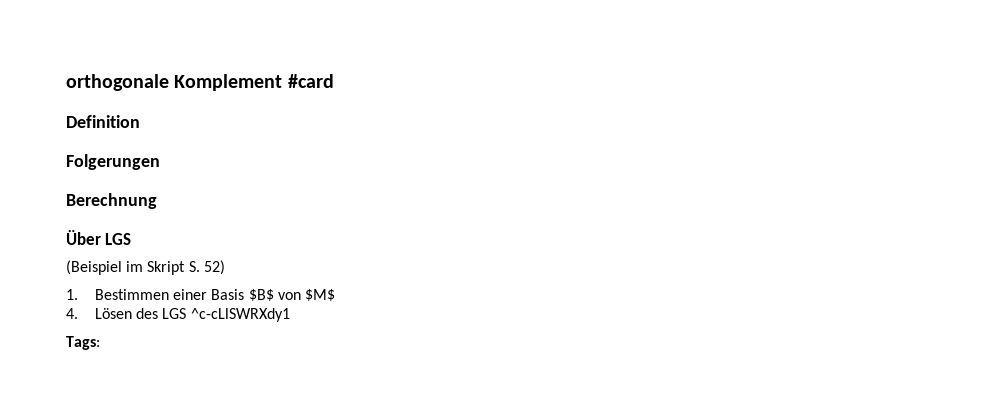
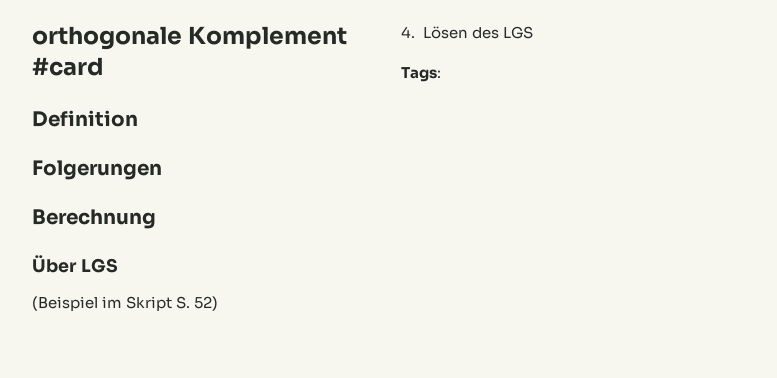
[66,289,335,301] // 1. Bestimmen einer Basis $B$ von $M$ -> (219, 303) none
[190,308,290,322] ^c-cLlSWRXdy1 -> (533, 32) none

